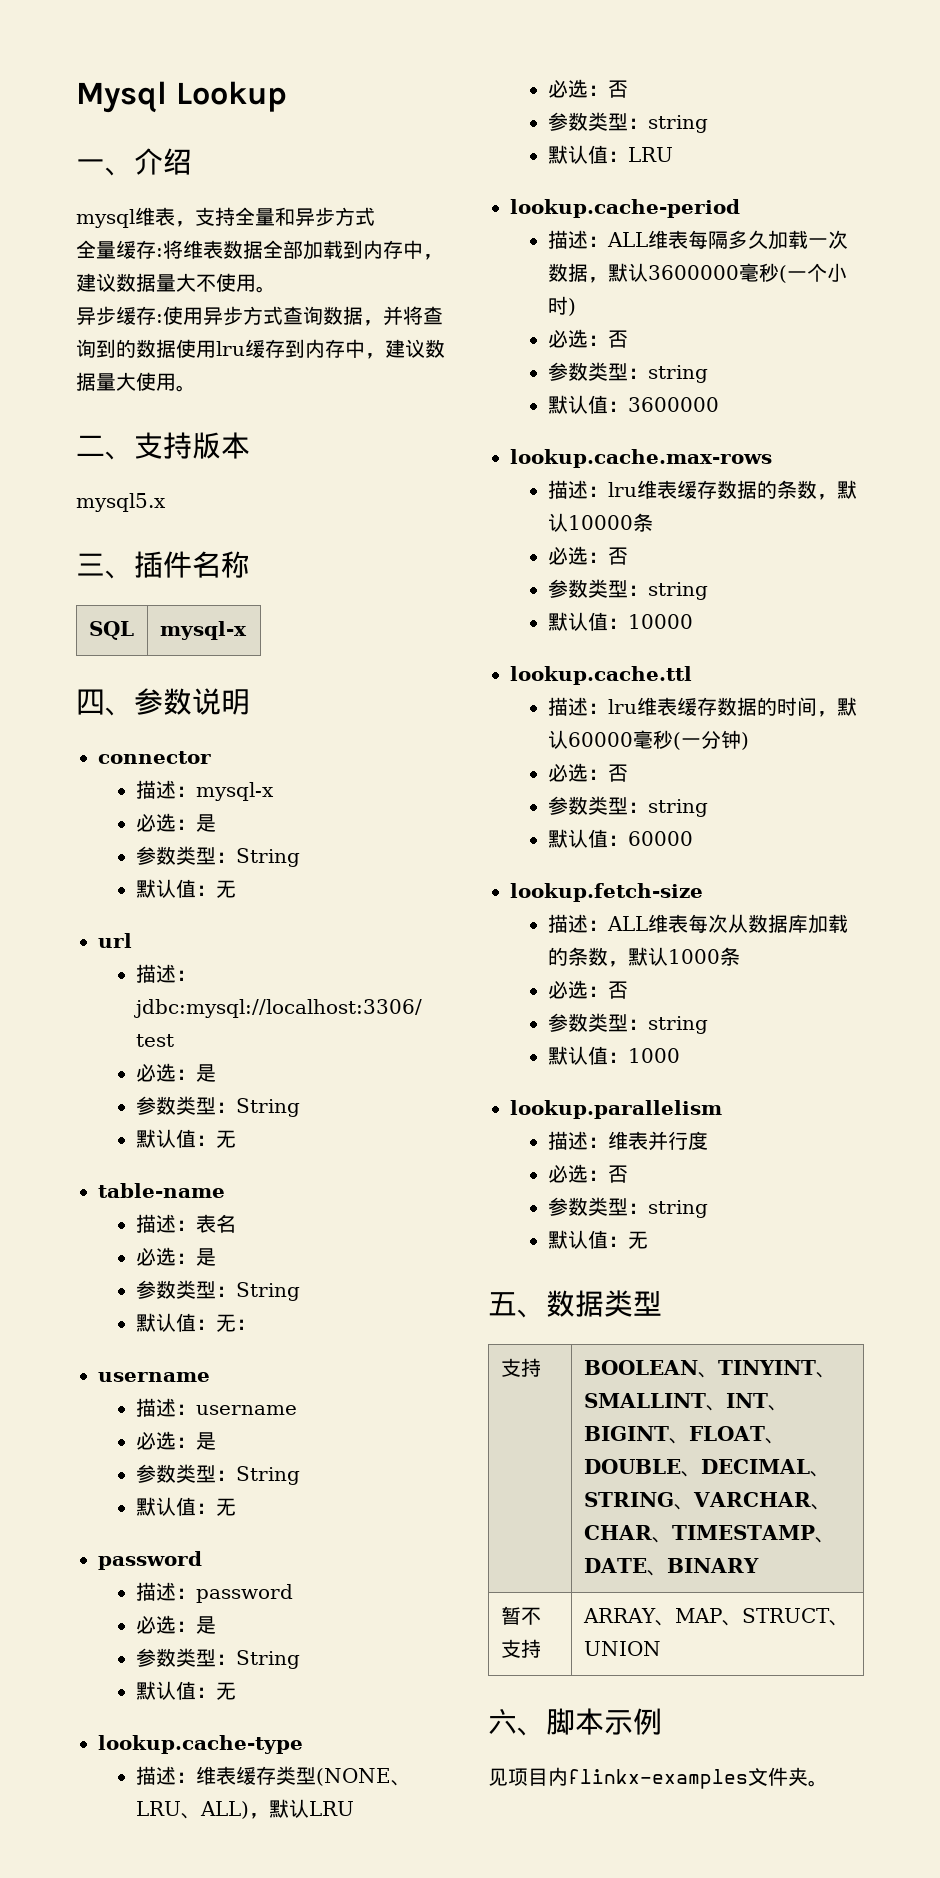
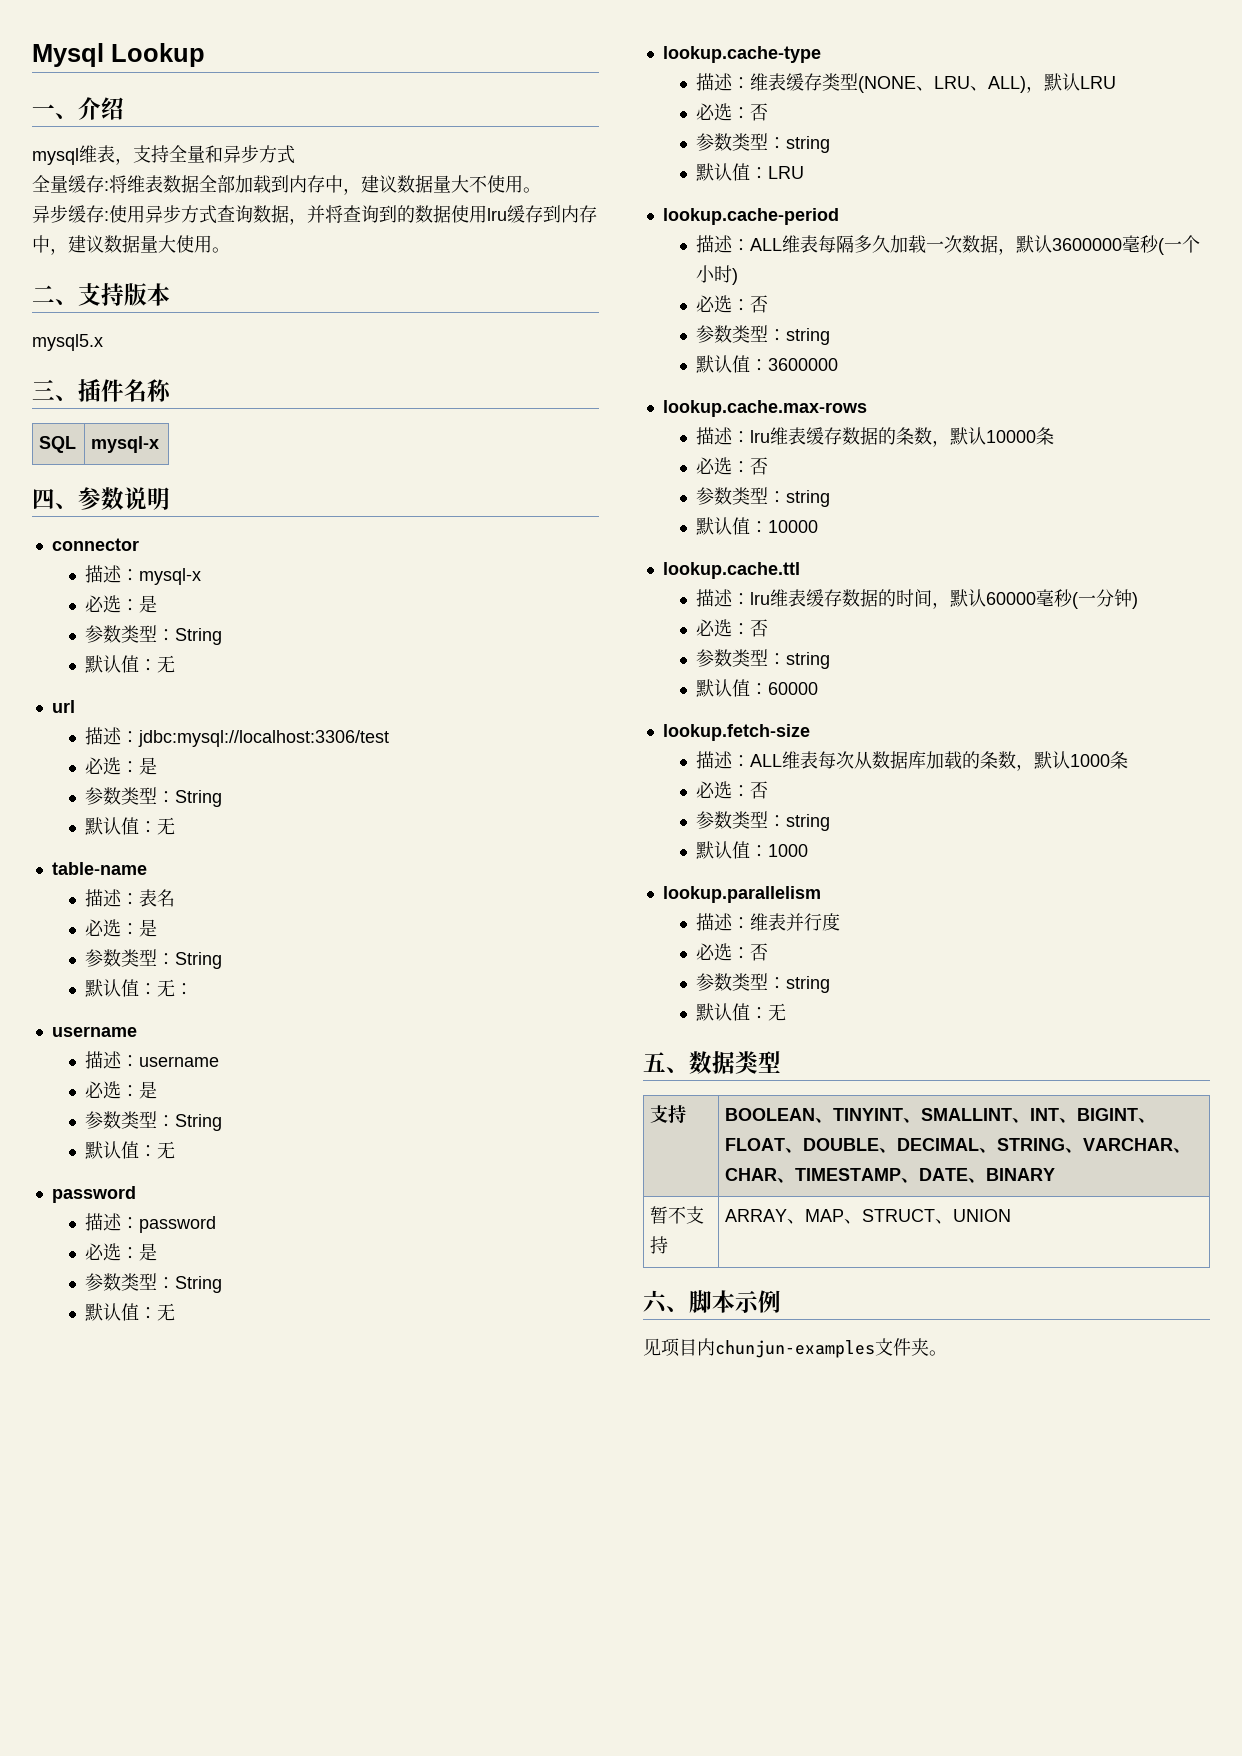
[568,1769,748,1789] flinkx-examples -> [715,1340,875,1358] chunjun-examples

